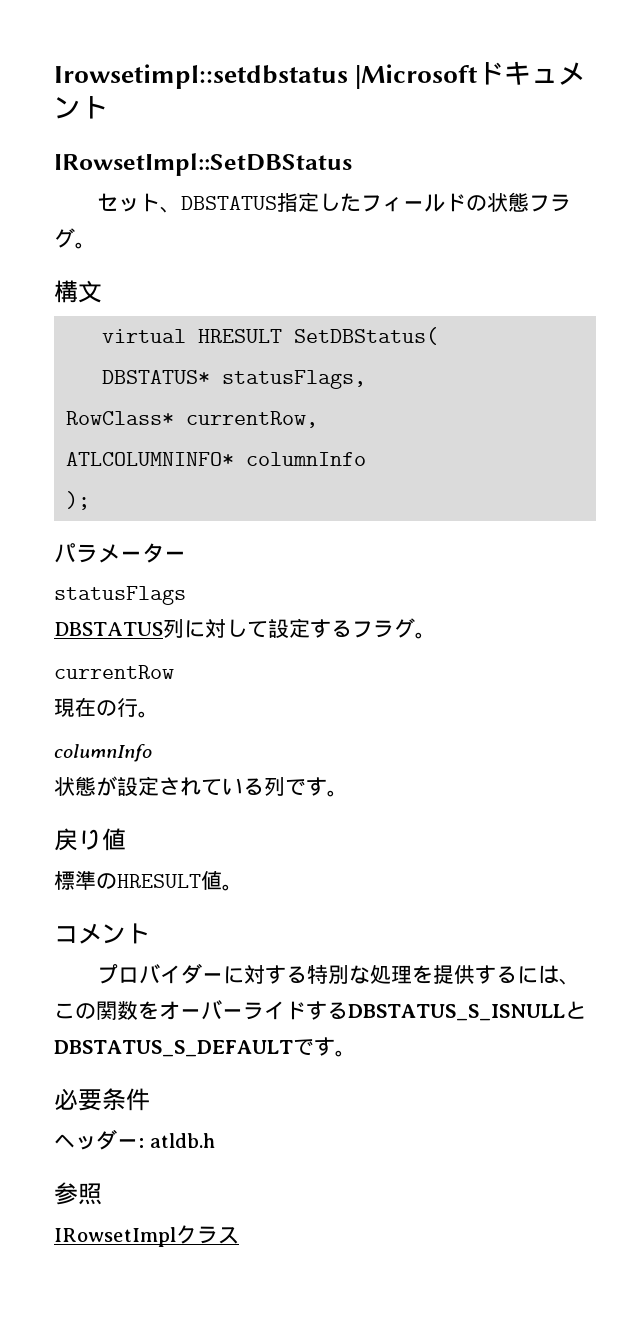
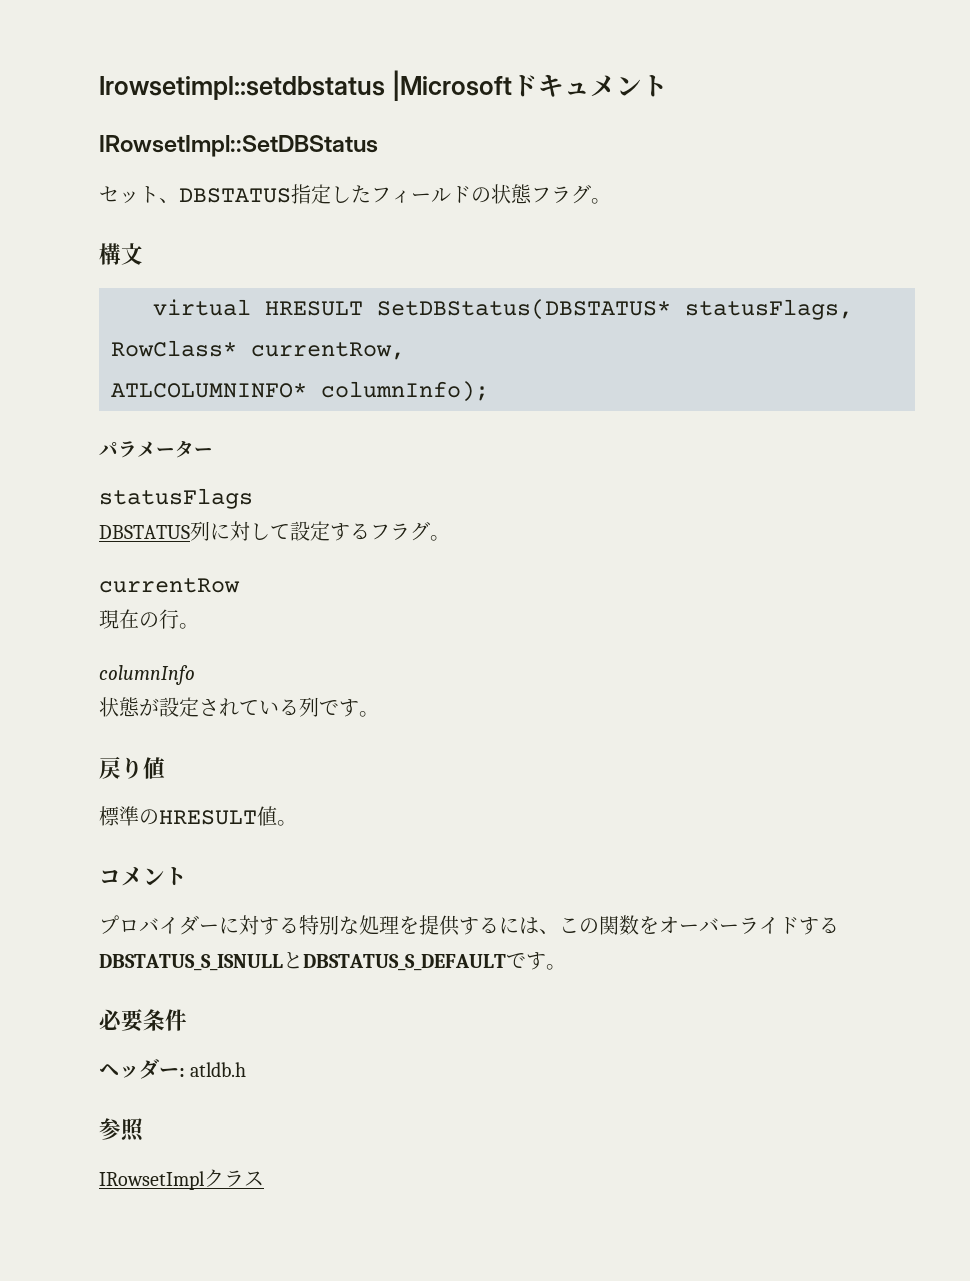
[294,327,439,345] [102,370,211,384] SetDBStatus( // DBSTATUS* -> [377,299,671,320] SetDBStatus(DBSTATUS*
[246,452,367,466] [66,491,91,510] columnInfo // ); -> [321,381,489,402] columnInfo);

